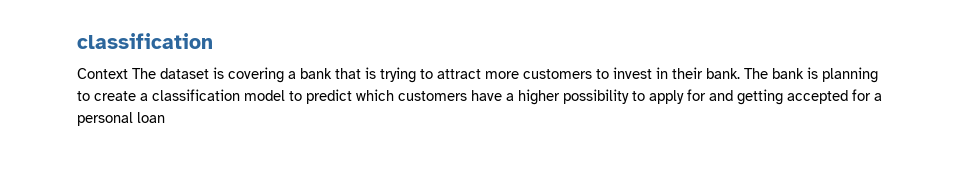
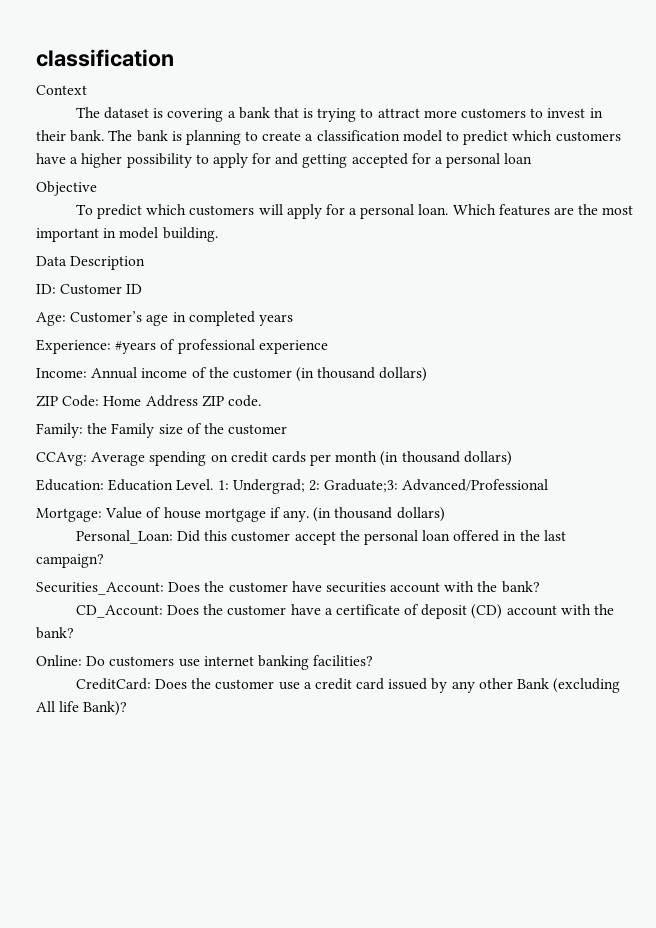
(128, 73) none -> (87, 90) //
(165, 117) none -> [36,181,97,196] [75,204,634,219] [36,227,218,242] [36,256,146,270] [36,284,143,295] [36,311,293,326] [36,339,328,354] [36,367,428,382] [36,395,261,407] [36,423,288,438] [36,451,512,466] [36,479,549,494] [36,507,445,522] [75,530,566,545] [36,554,104,568] [36,581,540,595] [75,604,614,619] [36,627,74,639] [36,655,374,670] [75,678,621,693] [36,701,128,716] // Objective // To predict which customers will apply for a personal loan. Which features are the most important in model building. // Data Description // ID: Customer ID // Age: Customer’s age in completed years // Experience: #years of professional experience // Income: Annual income of the customer (in thousand dollars) // ZIP Code: Home Address ZIP code. // Family: the Family size of the customer // CCAvg: Average spending on credit cards per month (in thousand dollars) // Education: Education Level. 1: Undergrad; 2: Graduate;3: Advanced/Professional // Mortgage: Value of house mortgage if any. (in thousand dollars) // Personal_Loan: Did this customer accept the personal loan offered in the last campaign? // Securities_Account: Does the customer have securities account with the bank? // CD_Account: Does the customer have a certificate of deposit (CD) account with the bank? // Online: Do customers use internet banking facilities? // CreditCard: Does the customer use a credit card issued by any other Bank (excluding All life Bank)?

